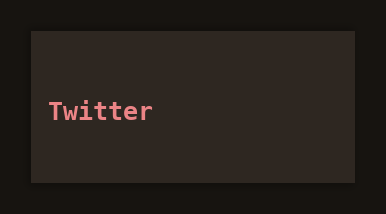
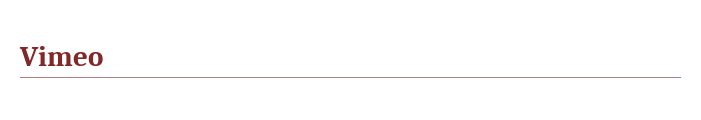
[48,100,153,120] Twitter -> [19,46,103,66] Vimeo

